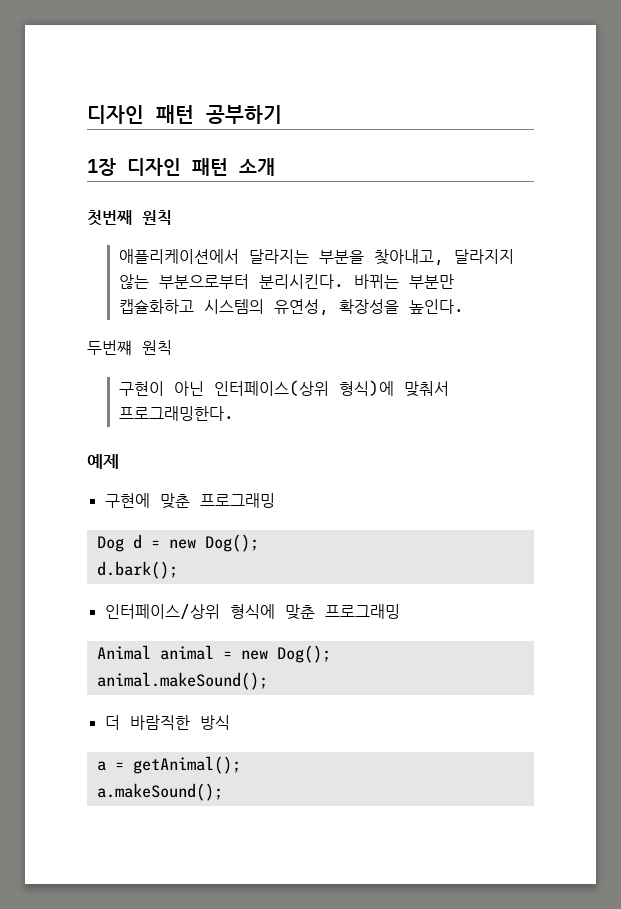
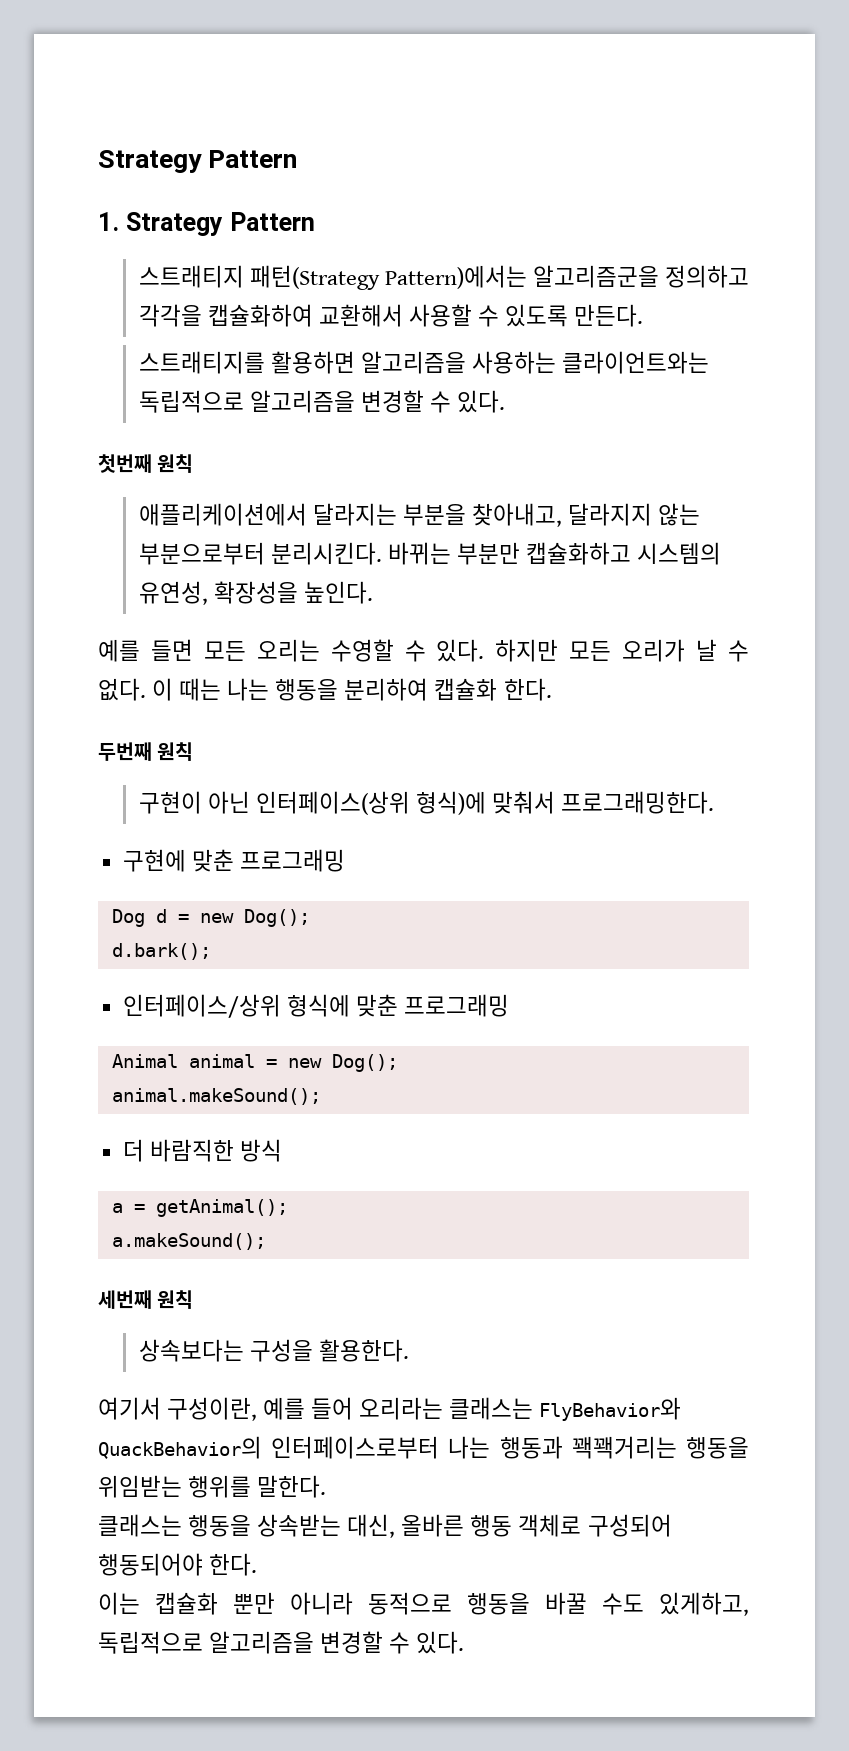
[87,105,282,124] [87,158,275,176] 디자인 패턴 공부하기 // 1장 디자인 패턴 소개 -> [98,150,298,173] [98,212,315,236] [138,265,749,290] [138,304,644,327] [138,351,709,374] [138,390,505,413] Strategy Pattern // 1. Strategy Pattern // 스트래티지 패턴(Strategy Pattern)에서는 알고리즘군을 정의하고 각각을 캡슐화하여 교환해서 사용할 수 있도록 만든다. // 스트래티지를 활용하면 알고리즘을 사용하는 클라이언트와는 독립적으로 알고리즘을 변경할 수 있다.
[87,340,132,356] 두번쨰 -> [98,639,749,662] [98,678,552,701] [98,742,152,761] 예를 들면 모든 오리는 수영할 수 있다. 하지만 모든 오리가 날 수 없다. 이 때는 나는 행동을 분리하여 캡슐화 한다. // 두번째
[87,454,119,469] // 예제 -> (714, 802) none
(223, 792) none -> [98,1290,194,1309] [138,1339,409,1362] [98,1397,682,1421] [98,1436,749,1459] [98,1475,327,1498] [98,1514,672,1538] [98,1553,258,1576] [98,1592,749,1616] [98,1631,465,1654] // 세번째 원칙 // 상속보다는 구성을 활용한다. // 여기서 구성이란, 예를 들어 오리라는 클래스는 FlyBehavior와 QuackBehavior의 인터페이스로부터 나는 행동과 꽥꽥거리는 행동을 위임받는 행위를 말한다. // 클래스는 행동을 상속받는 대신, 올바른 행동 객체로 구성되어 행동되어야 한다. // 이는 캡슐화 뿐만 아니라 동적으로 행동을 바꿀 수도 있게하고, 독립적으로 알고리즘을 변경할 수 있다.

